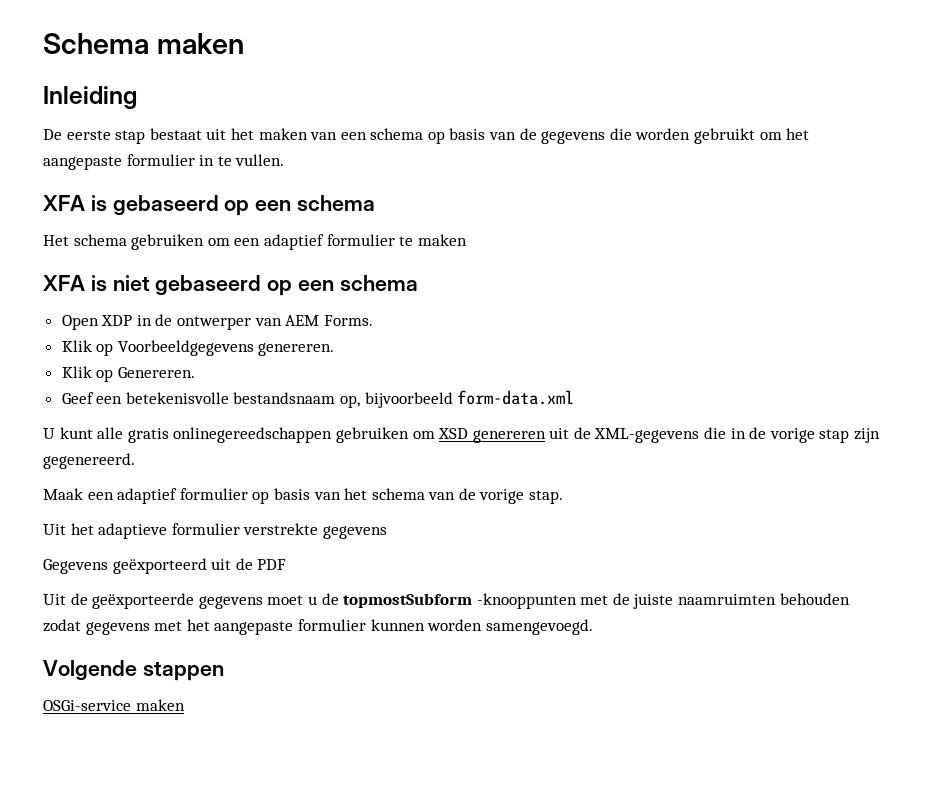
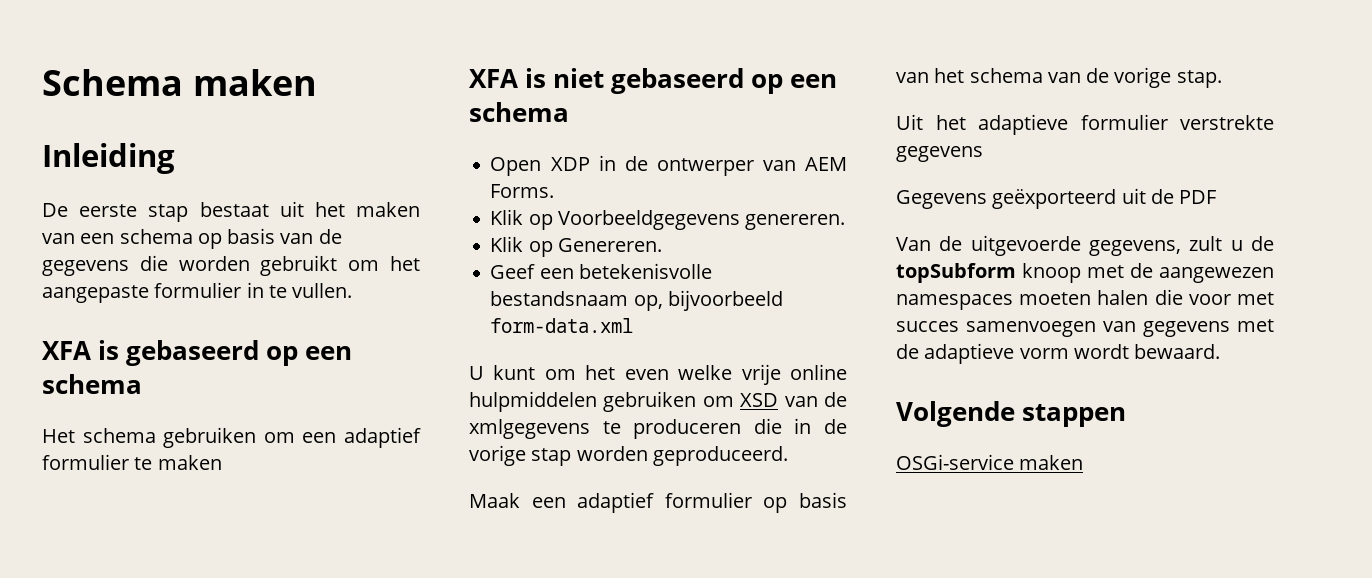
[97,427,700,443] alle gratis onlinegereedschappen gebruiken om XSD genereren uit de XML-gegevens -> [544,364,847,385] [469,391,847,412] [469,419,742,439] om het even welke vrije online hulpmiddelen gebruiken om XSD van de xmlgegevens te produceren
[854,428,881,443] [43,453,135,469] zijn gegenereerd. -> [576,446,788,466] worden geproduceerd.
[43,593,850,609] [43,619,593,635] Uit de geëxporteerde gegevens moet u de topmostSubform -knooppunten met de juiste naamruimten behouden zodat gegevens met het aangepaste formulier kunnen worden samengevoegd. -> [896,235,1274,256] [896,263,1274,283] [896,289,1274,310] [896,319,1274,337] [896,343,1221,364] Van de uitgevoerde gegevens, zult u de topSubform knoop met de aangewezen namespaces moeten halen die voor met succes samenvoegen van gegevens met de adaptieve vorm wordt bewaard.

